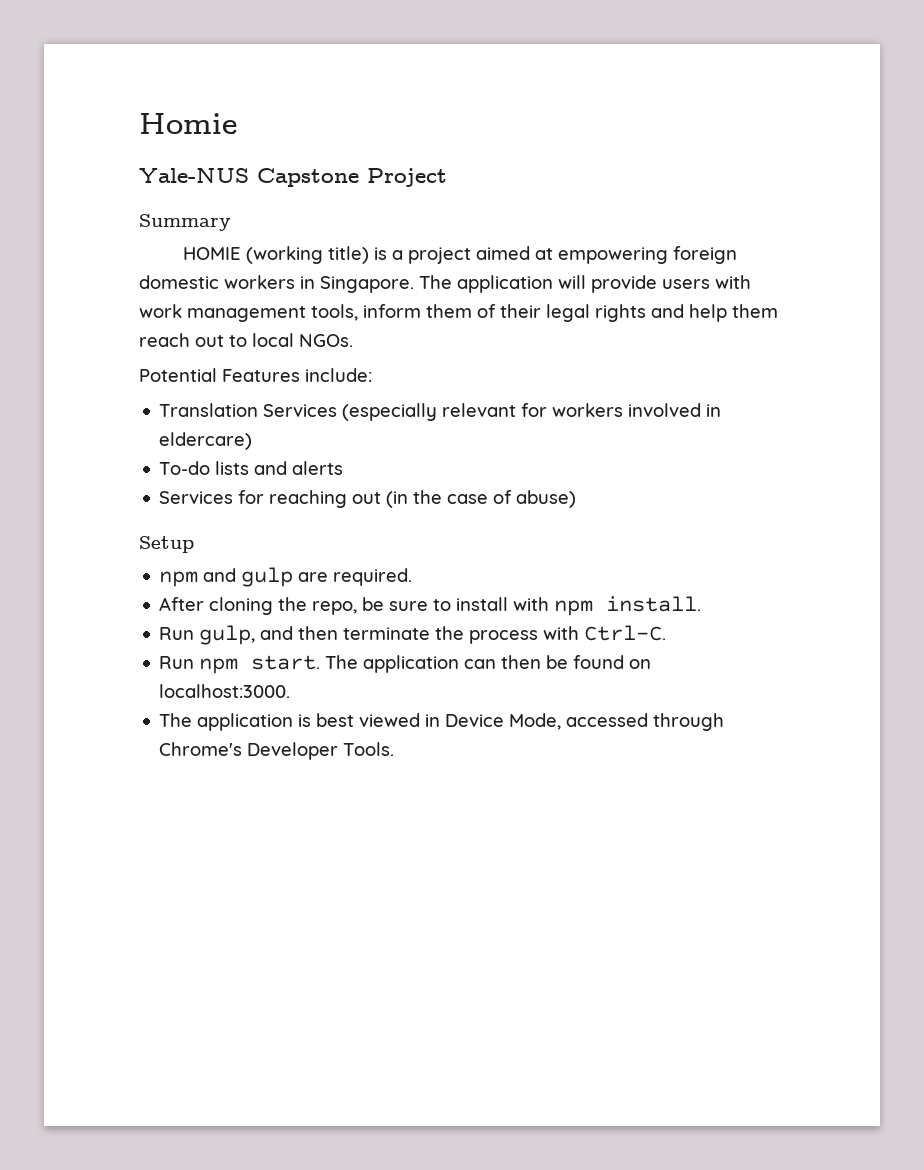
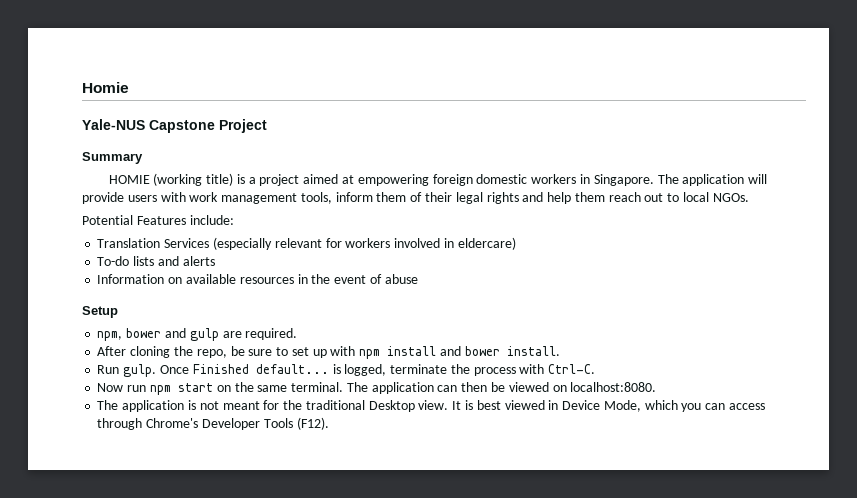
[159,490,577,508] Services for reaching out (in the case of abuse) -> [97,274,418,284] Information on available resources in the event of abuse
[159,571,199,587] npm -> [97,328,162,341] npm, bower
[456,596,702,616] [159,625,339,645] install with npm install. // Run gulp, and then -> [291,346,560,359] [97,364,387,377] set up with npm install and bower install. // Run gulp. Once Finished default... is logged,
[159,655,321,674] Run npm start. -> [97,382,344,395] Now run npm start on the same terminal.
[573,655,652,669] [159,684,291,698] found on localhost:3000. -> [508,382,657,392] viewed on localhost:8080.
(312, 720) none -> [199,400,473,412] not meant for the traditional Desktop view. It is
[566,713,649,727] accessed -> [644,400,765,412] which you can access
[343,742,395,756] Tools. -> [263,417,329,430] Tools (F12).

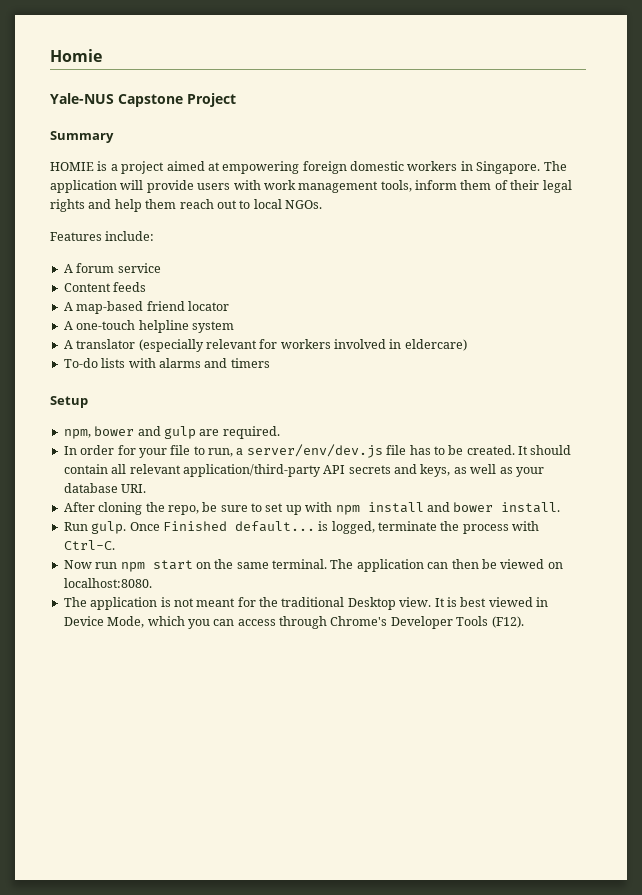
[153,173,234,186] (working title) -> (94, 166) none
[82,215,133,225] Potential -> (322, 204) none
[97,238,210,248] Translation Services -> [63,263,161,273] [63,282,147,292] [63,301,229,314] [63,320,234,333] [63,339,136,349] A forum service // Content feeds // A map-based friend locator // A one-touch helpline system // A translator
[157,256,215,266] [97,274,418,284] and alerts // Information on available resources in the event of abuse -> [128,358,270,368] with alarms and timers
(298, 334) none -> [63,444,572,458] [63,464,544,477] [63,483,147,493] // In order for your file to run, a server/env/dev.js file has to be created. It should contain all relevant application/third-party API secrets and keys, as well as your database URI.

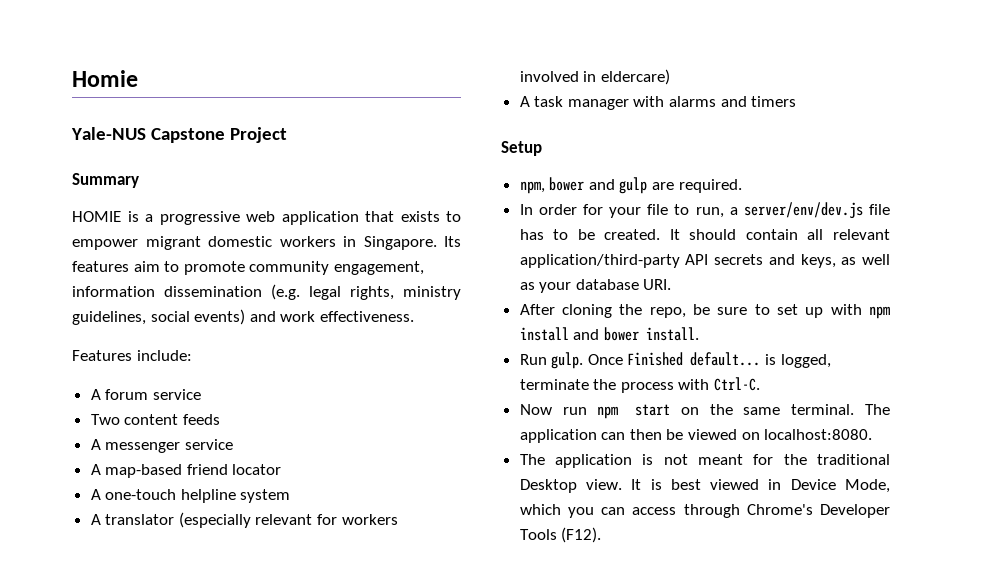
[121,161,567,174] [50,180,572,193] [50,199,322,212] project aimed at empowering foreign domestic workers in Singapore. The application will provide users with work management tools, inform them of their legal rights and help them reach out to local NGOs. -> [159,211,461,225] [72,236,461,250] [72,261,424,275] [72,284,461,300] [72,309,414,325] progressive web application that exists to empower migrant domestic workers in Singapore. Its features aim to promote community engagement, information dissemination (e.g. legal rights, ministry guidelines, social events) and work effectiveness.
[63,283,111,292] Content -> [90,414,179,425] Two content
(147, 287) none -> [90,439,233,453] // A messenger service
[63,358,126,368] To-do lists -> [519,96,629,110] A task manager

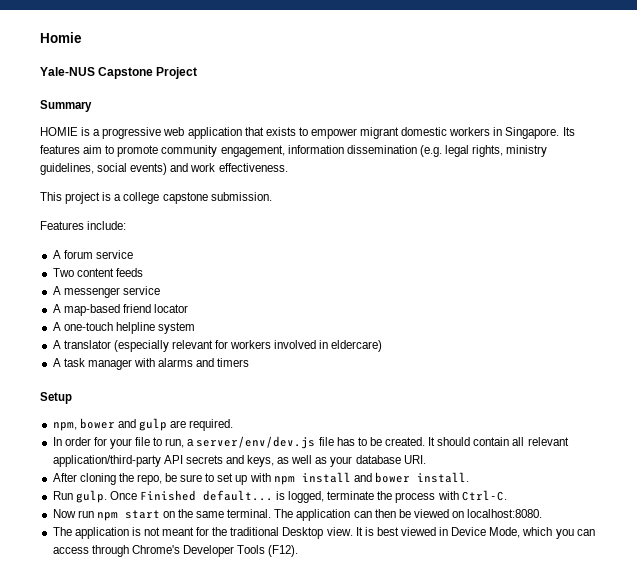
(414, 316) none -> [40,192,272,204] // This project is a college capstone submission.

